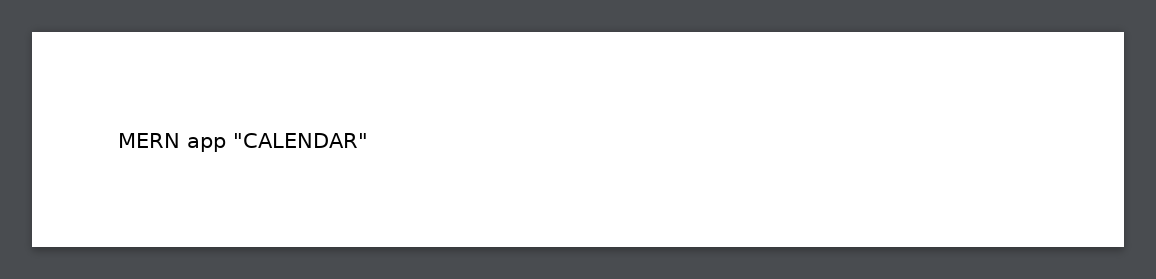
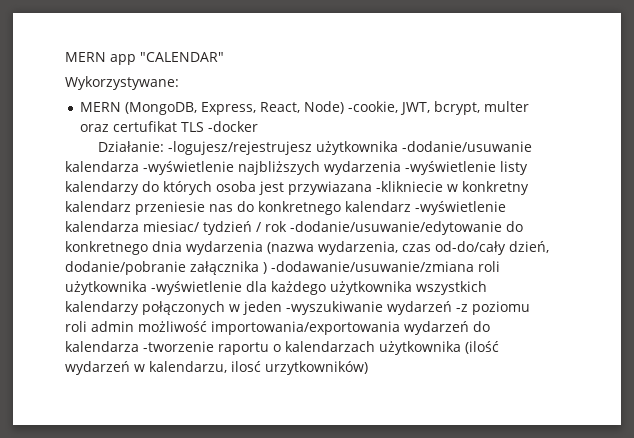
(368, 140) none -> [65,76,179,90] [80,101,530,115] [80,121,259,132] [97,141,532,155] [65,161,528,175] [65,181,529,195] [65,201,506,215] [65,221,523,235] [65,241,549,255] [65,261,500,275] [65,281,487,295] [65,301,530,315] [65,321,490,335] [65,341,499,355] [65,361,368,375] // Wykorzystywane: // MERN (MongoDB, Express, React, Node) -cookie, JWT, bcrypt, multer oraz certufikat TLS -docker // Działanie: -logujesz/rejestrujesz użytkownika -dodanie/usuwanie kalendarza -wyświetlenie najbliższych wydarzenia -wyświetlenie listy kalendarzy do których osoba jest przywiazana -klikniecie w konkretny kalendarz przeniesie nas do konkretnego kalendarz -wyświetlenie kalendarza miesiac/ tydzień / rok -dodanie/usuwanie/edytowanie do konkretnego dnia wydarzenia (nazwa wydarzenia, czas od-do/cały dzień, dodanie/pobranie załącznika ) -dodawanie/usuwanie/zmiana roli użytkownika -wyświetlenie dla każdego użytkownika wszystkich kalendarzy połączonych w jeden -wyszukiwanie wydarzeń -z poziomu roli admin możliwość importowania/exportowania wydarzeń do kalendarza -tworzenie raportu o kalendarzach użytkownika (ilość wydarzeń w kalendarzu, ilosć urzytkowników)

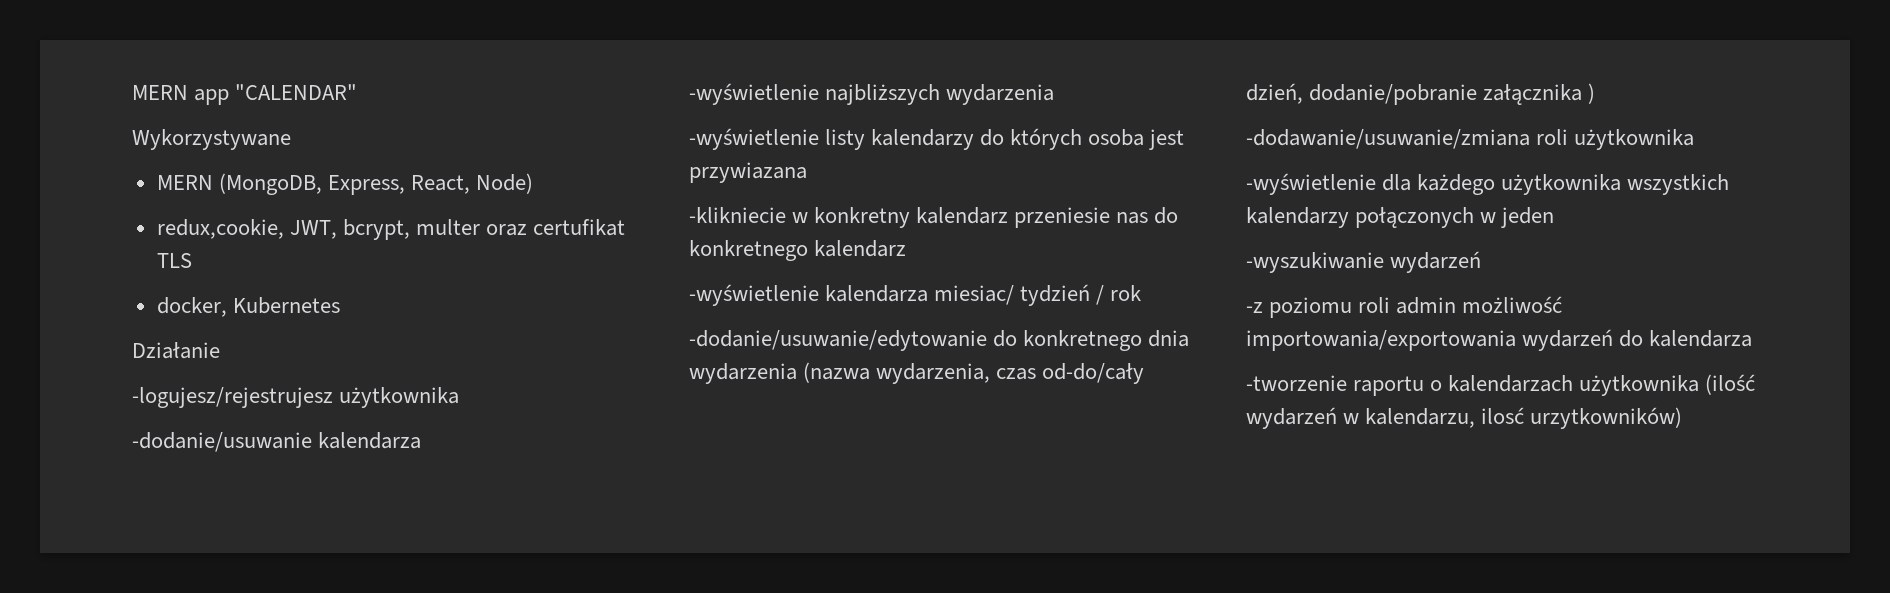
[65,76,179,90] Wykorzystywane: -> [132,129,291,150] Wykorzystywane
[348,101,399,113] -cookie, -> [156,219,284,239] // redux,cookie,
[208,121,259,132] [97,141,164,152] -docker // Działanie: -> [156,297,340,317] [132,342,220,359] // docker, Kubernetes // Działanie //
(398, 148) none -> (460, 397) //
(139, 166) none -> (422, 440) //
(401, 168) none -> (1055, 94) //
(372, 188) none -> (807, 172) //
(411, 206) none -> (907, 248) //
(287, 226) none -> (1142, 293) //
(267, 268) none -> (1596, 93) //
(147, 288) none -> (1695, 139) //
(282, 308) none -> (1555, 217) //
(452, 308) none -> (1482, 262) //
(139, 346) none -> (1753, 338) //

